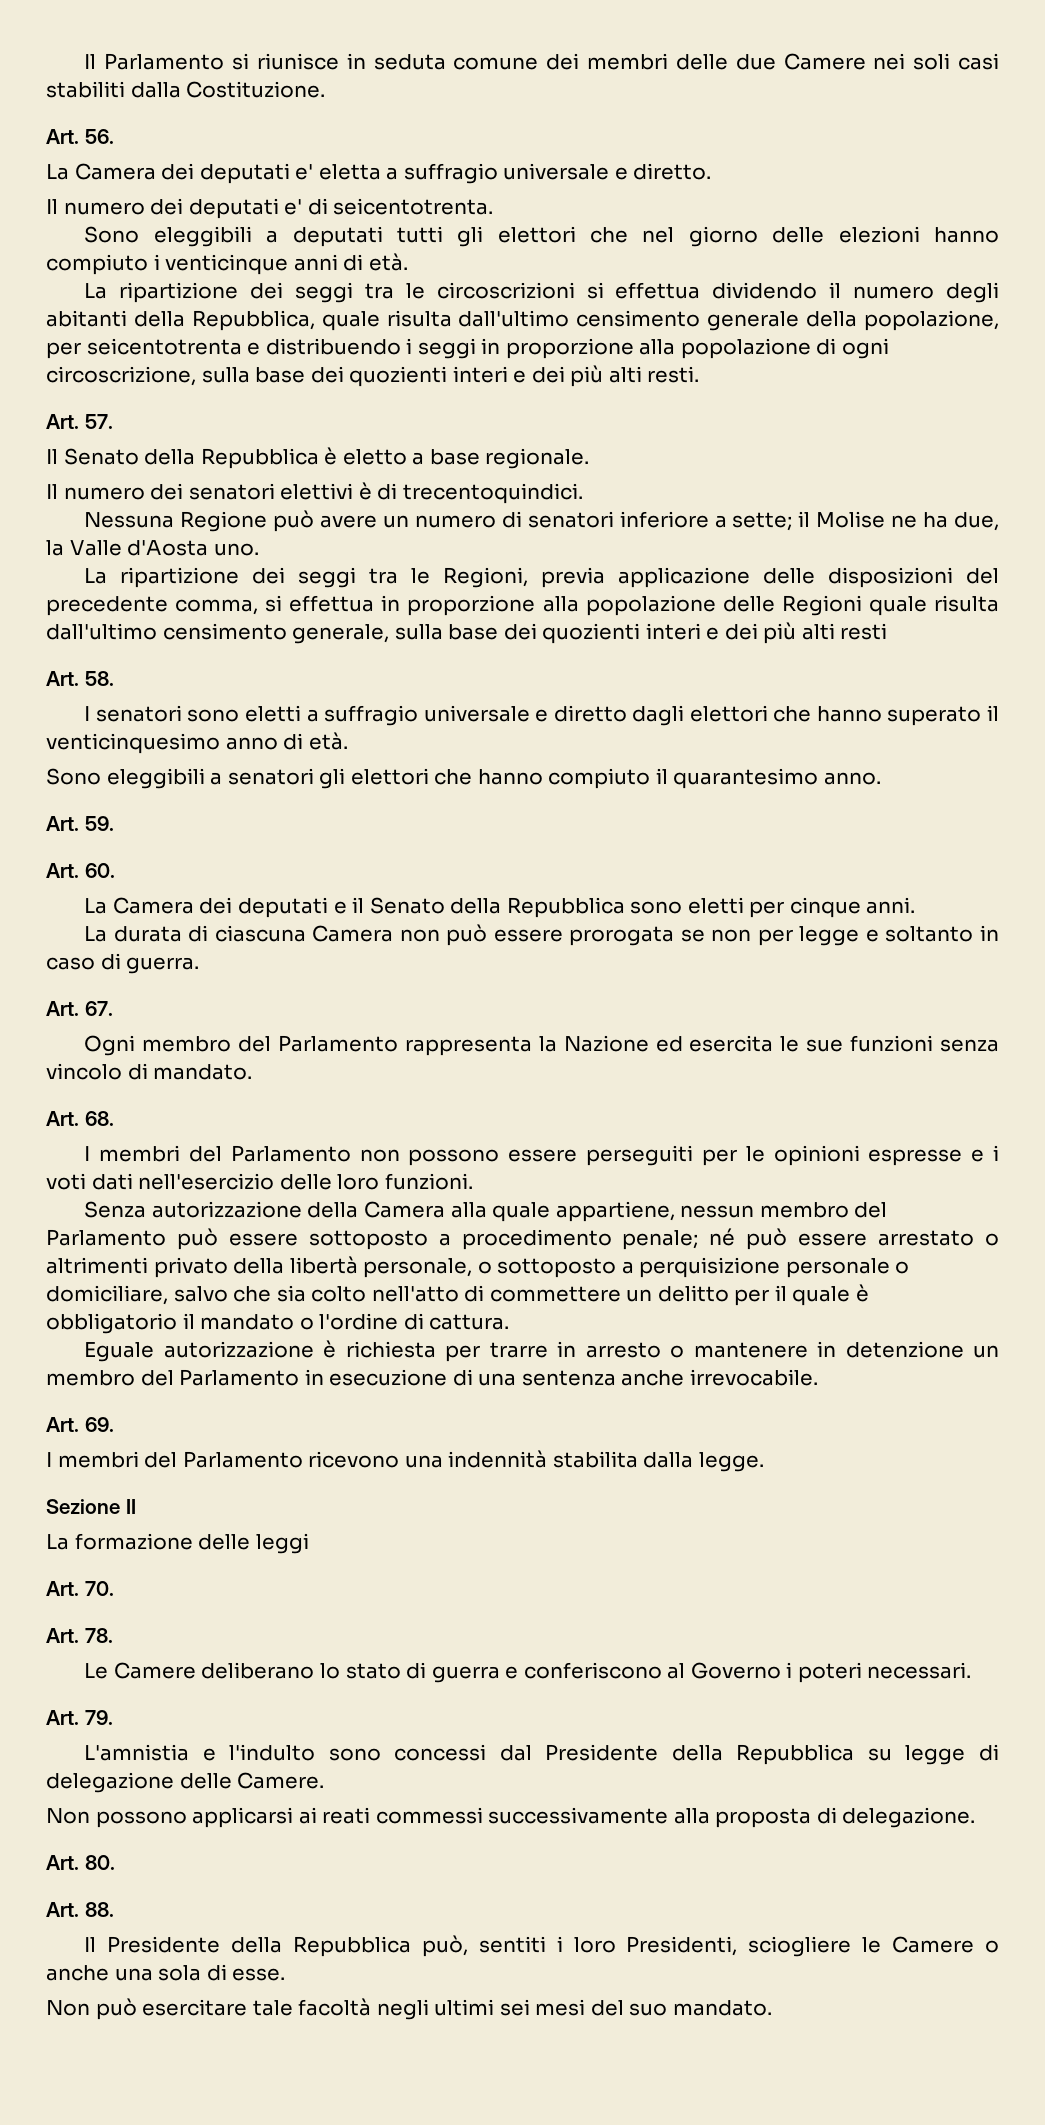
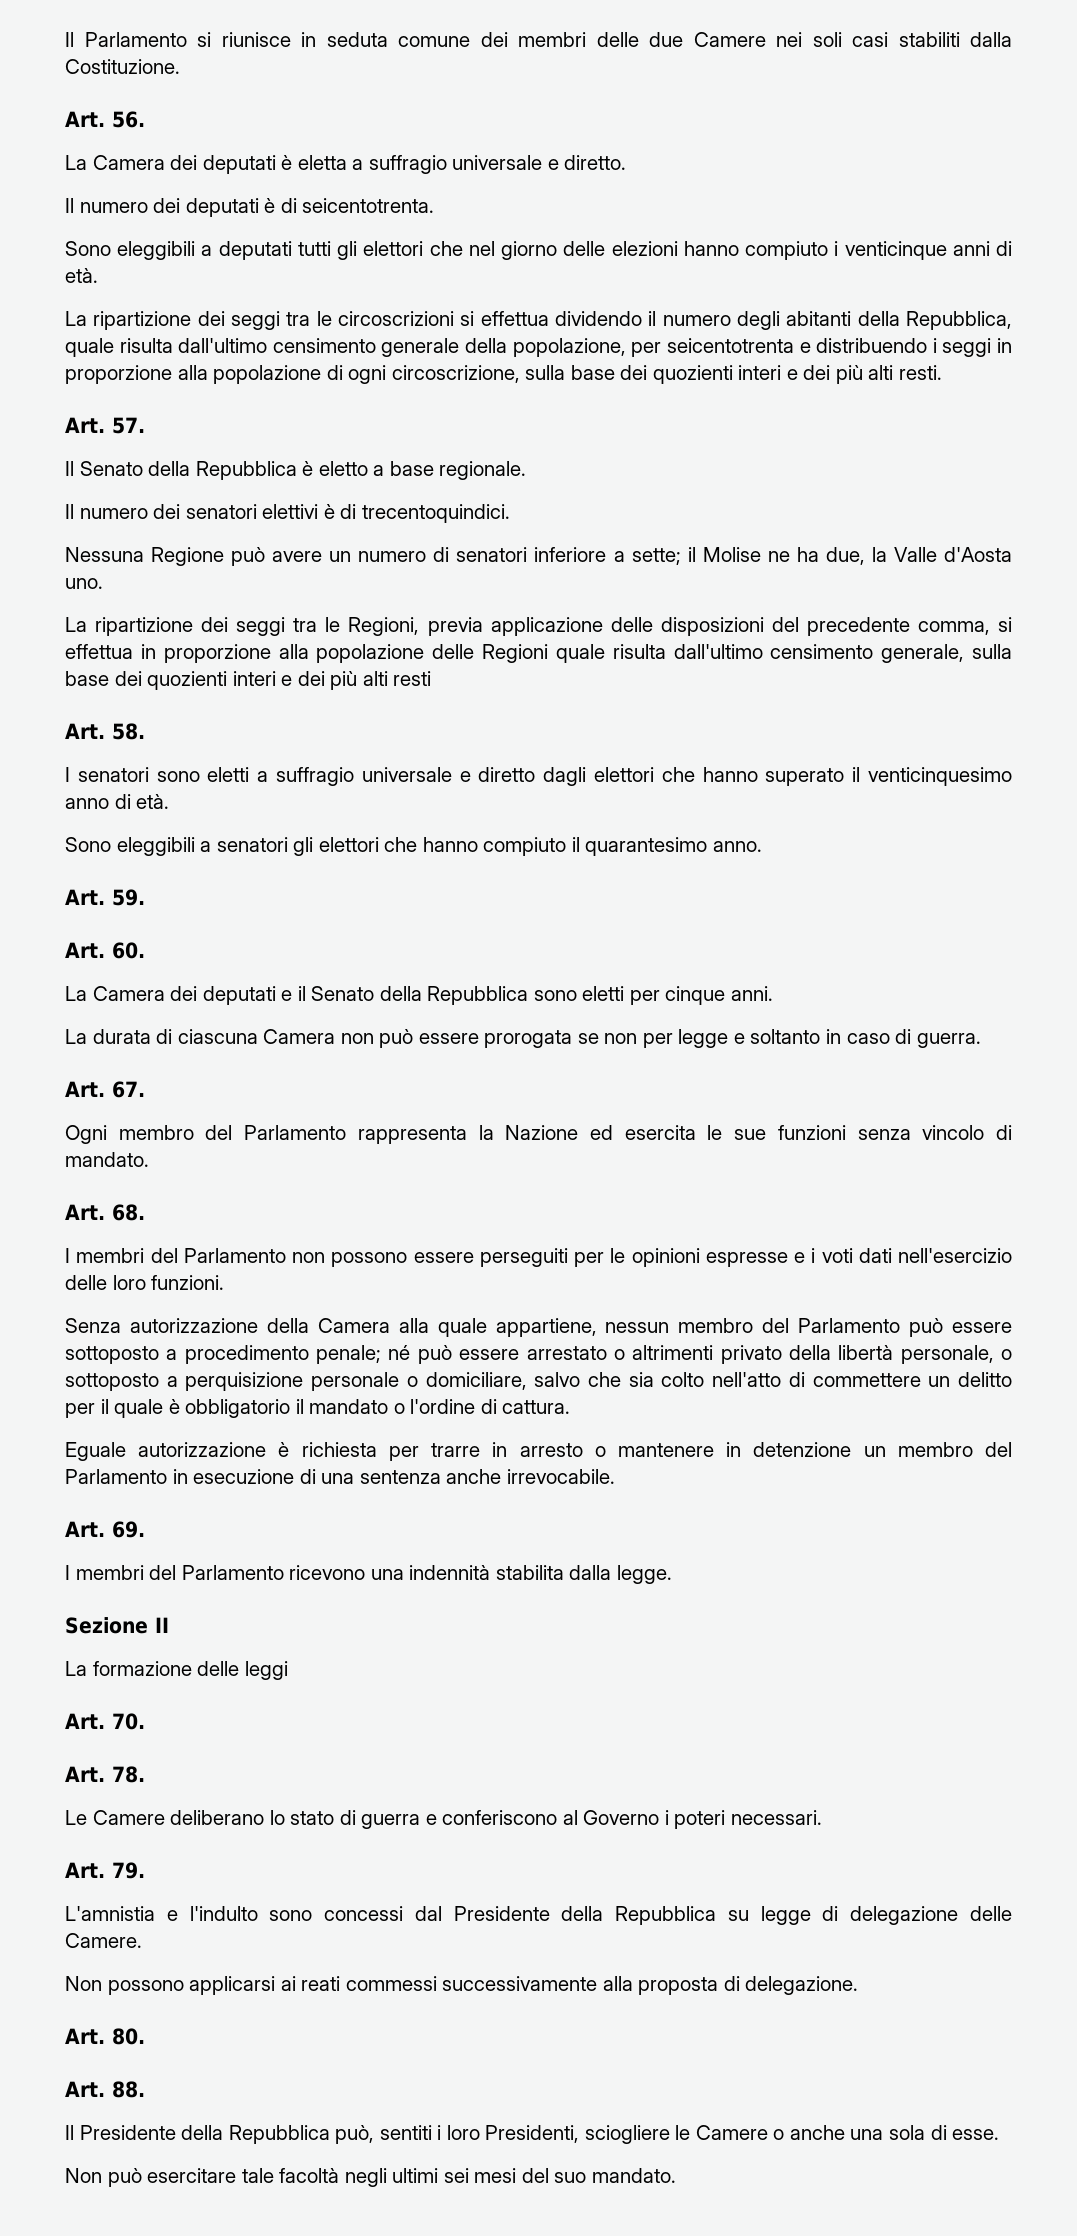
[295,164,314,180] e' -> [281,155,293,170] è
[284,199,303,215] e' -> [264,198,276,213] è

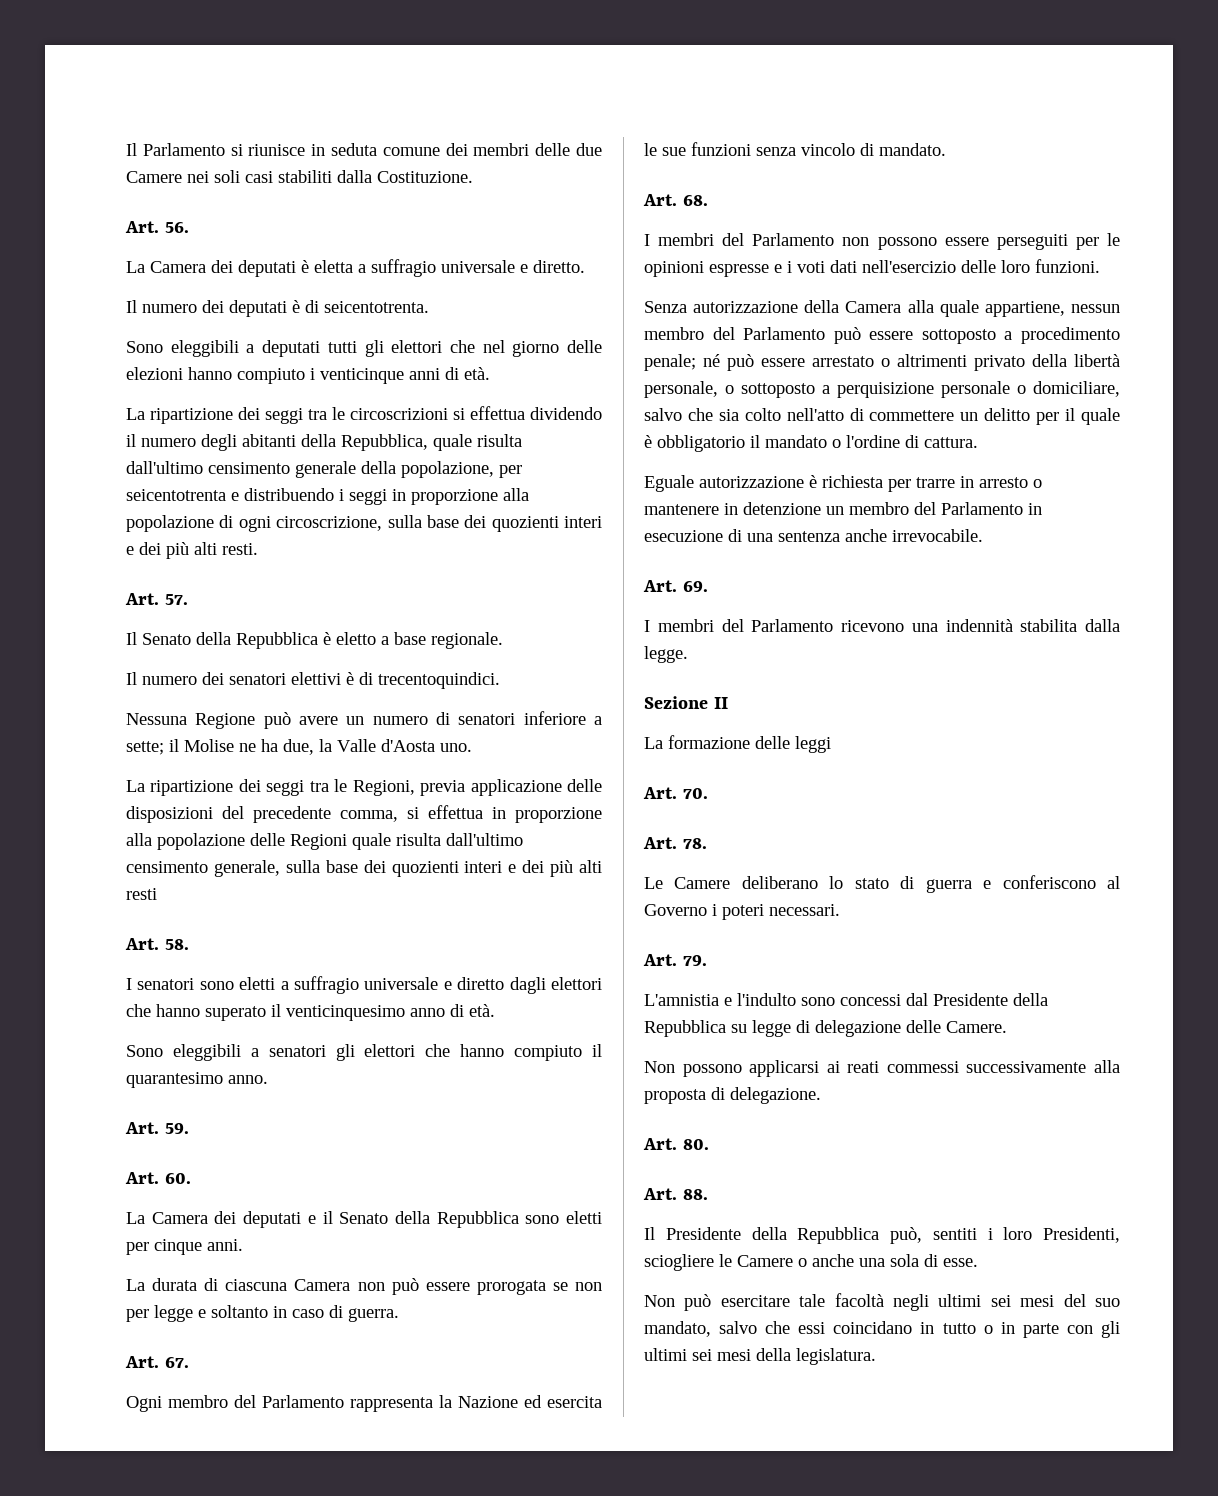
[591,2168,676,2183] mandato. -> [644,1321,1120,1338] [644,1348,876,1365] mandato, salvo che essi coincidano in tutto o in parte con gli ultimi sei mesi della legislatura.

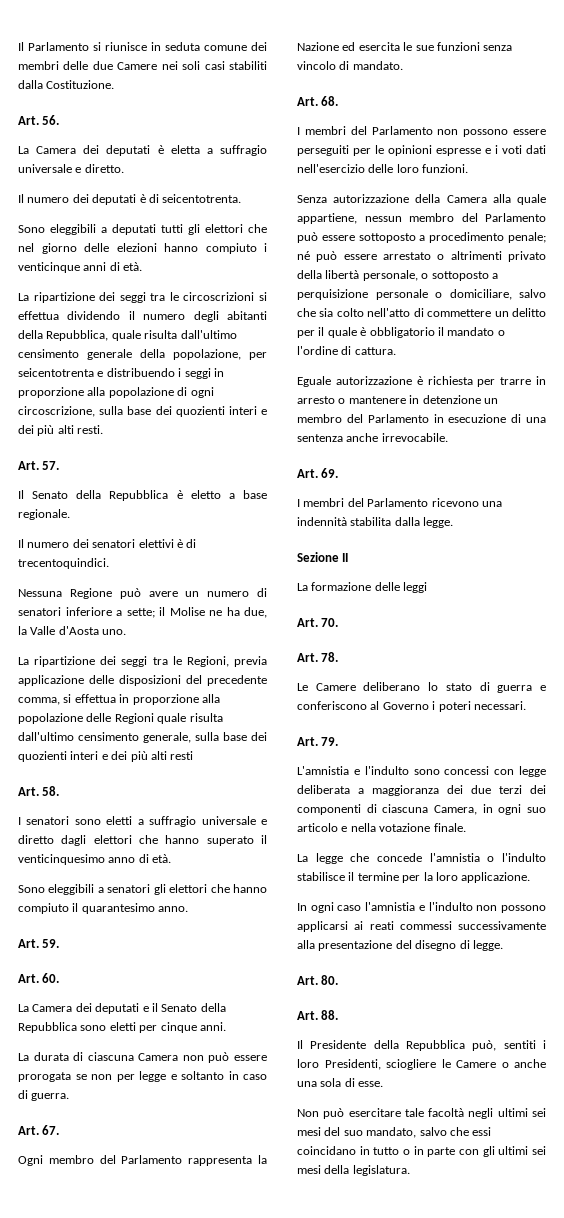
[906,993,1048,1006] [644,1020,1007,1037] [644,1061,675,1073] dal Presidente della Repubblica su legge di delegazione delle Camere. // Non -> [494,766,546,777] [297,785,546,796] [297,804,546,815] [297,823,466,832] [297,853,546,864] [297,872,531,883] [297,902,498,913] con legge deliberata a maggioranza dei due terzi dei componenti di ciascuna Camera, in ogni suo articolo e nella votazione finale. // La legge che concede l'amnistia o l'indulto stabilisce il termine per la loro applicazione. // In ogni caso l'amnistia e l'indulto non
[644,1087,821,1104] proposta di delegazione. -> [318,940,503,951] presentazione del disegno di legge.

